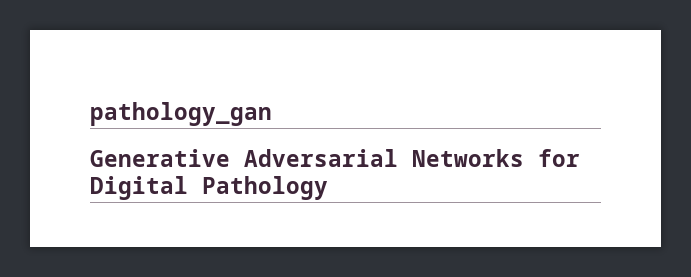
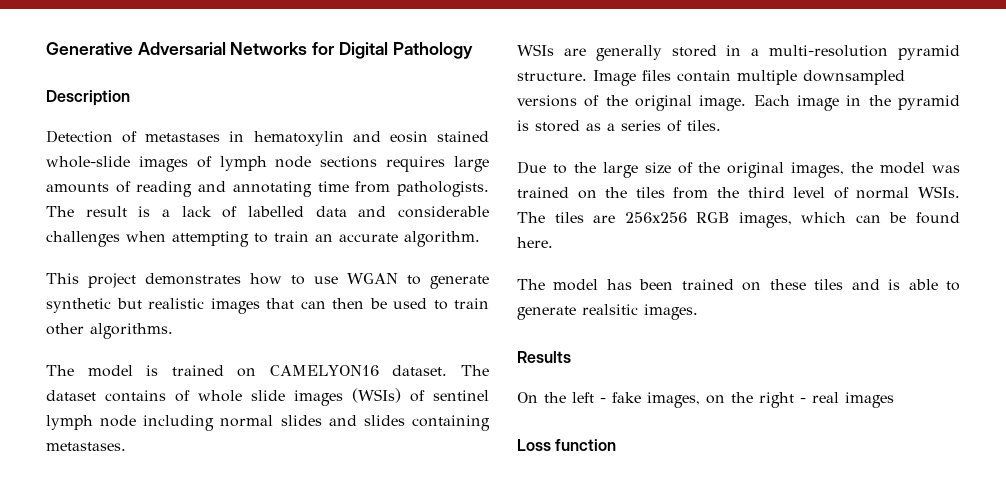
[90,102,272,126] pathology_gan // -> (46, 48) none
(328, 188) none -> [46,90,130,106] [46,130,490,146] [46,156,489,172] [46,181,490,197] [46,206,490,218] [46,231,480,247] [46,273,489,289] [46,298,489,314] [46,323,173,339] [46,365,489,377] [46,388,489,406] [46,415,491,431] [46,442,126,451] [517,44,960,61] [517,70,905,86] [517,95,960,111] [517,120,721,132] [517,161,961,178] [517,186,960,199] [517,212,960,228] [517,237,553,248] [517,279,960,291] [517,304,698,320] [517,351,571,363] [517,392,894,408] [517,439,617,451] // Description // Detection of metastases in hematoxylin and eosin stained whole-slide images of lymph node sections requires large amounts of reading and annotating time from pathologists. The result is a lack of labelled data and considerable challenges when attempting to train an accurate algorithm. // This project demonstrates how to use WGAN to generate synthetic but realistic images that can then be used to train other algorithms. // The model is trained on CAMELYON16 dataset. The dataset contains of whole slide images (WSIs) of sentinel lymph node including normal slides and slides containing metastases. // WSIs are generally stored in a multi-resolution pyramid structure. Image files contain multiple downsampled versions of the original image. Each image in the pyramid is stored as a series of tiles. // Due to the large size of the original images, the model was trained on the tiles from the third level of normal WSIs. The tiles are 256x256 RGB images, which can be found here. // The model has been trained on these tiles and is able to generate realsitic images. // Results // On the left - fake images, on the right - real images // Loss function

